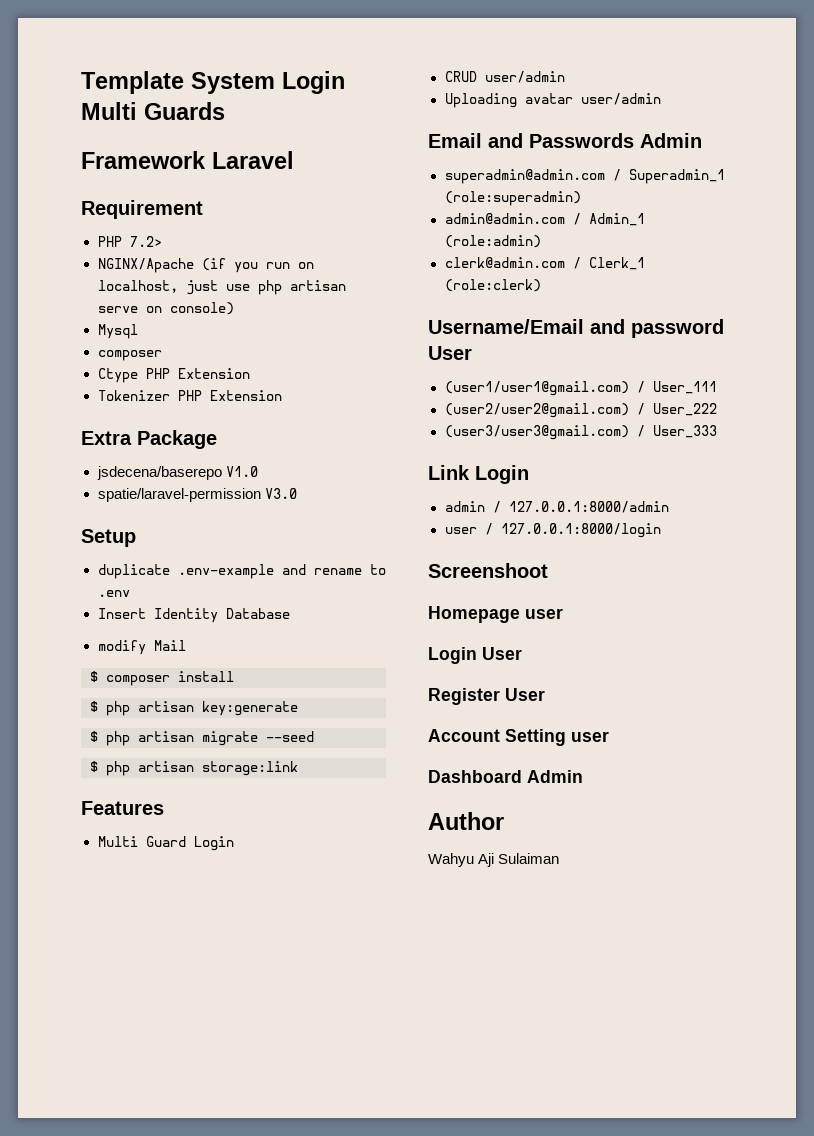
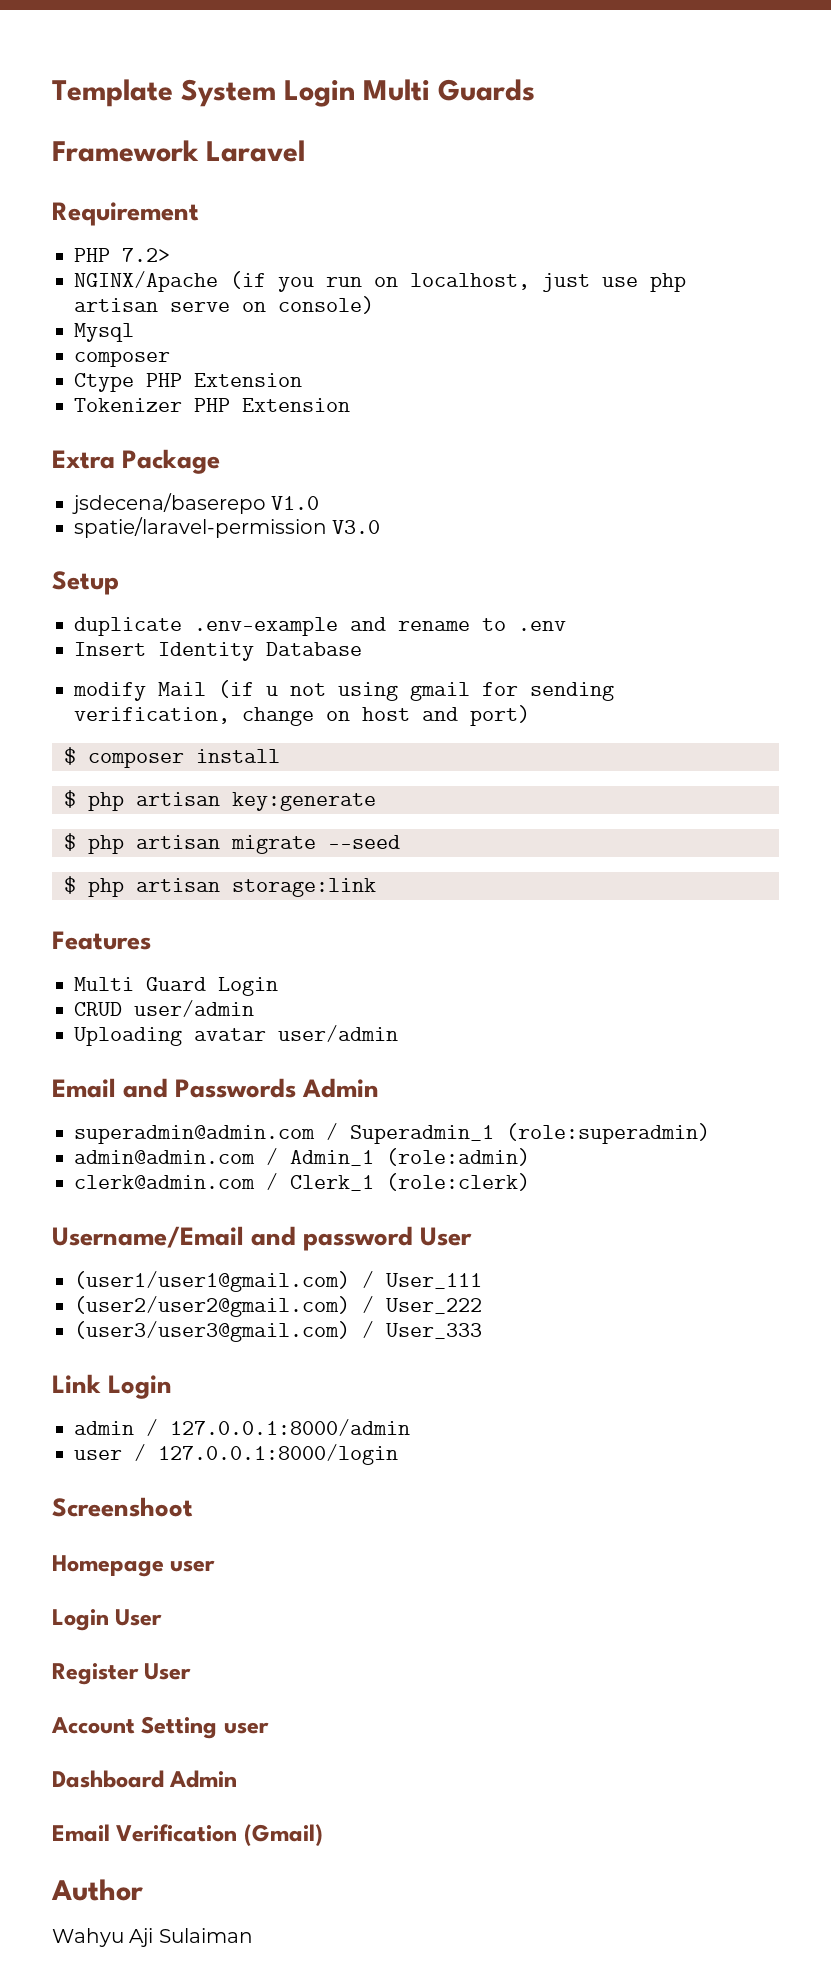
(186, 645) none -> [218,680,614,701] [74,705,530,726] (if u not using gmail for sending verification, change on host and port)
(583, 776) none -> [52,1824,323,1846] // Email Verification (Gmail)

